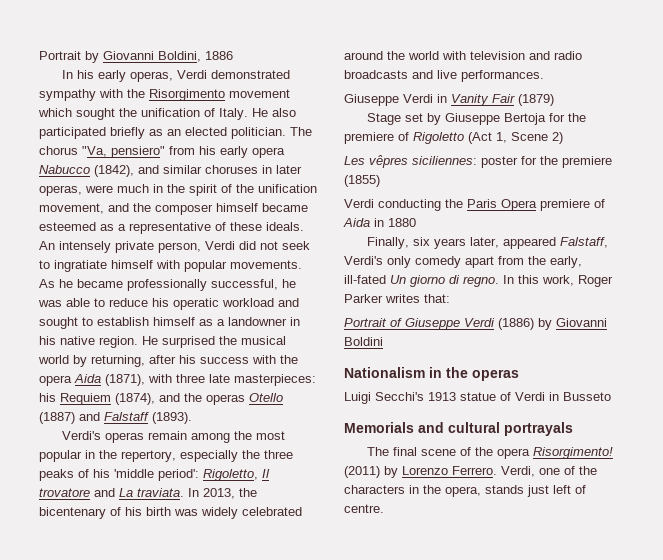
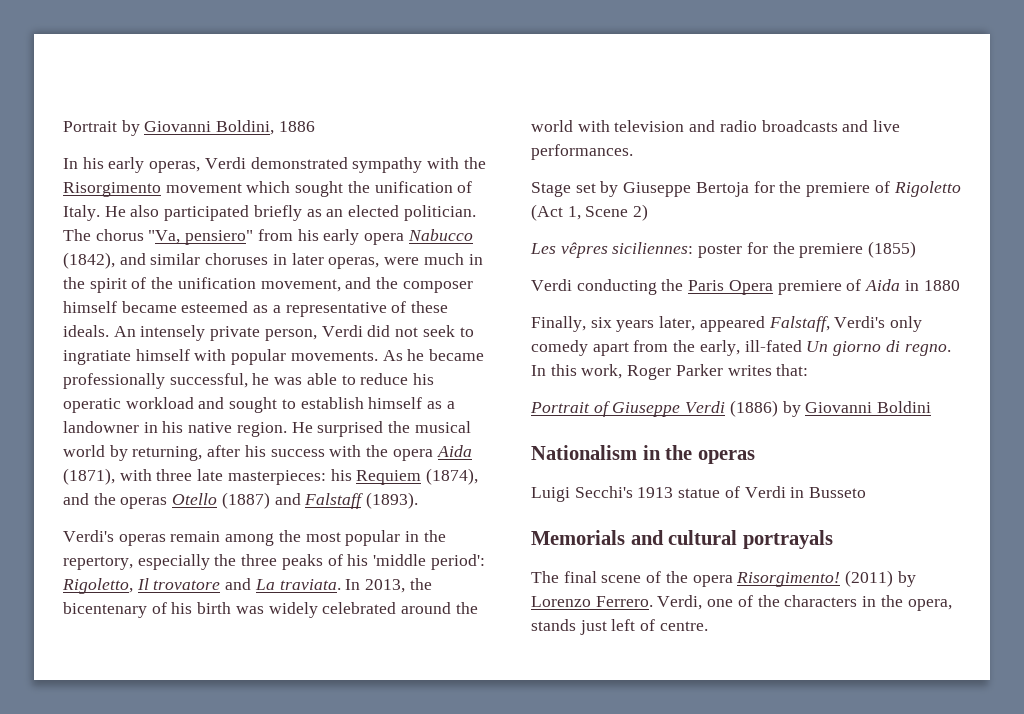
[344,94,554,106] // Giuseppe Verdi in Vanity Fair (1879) -> (633, 152) none

